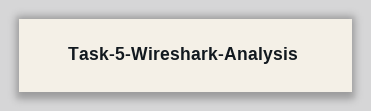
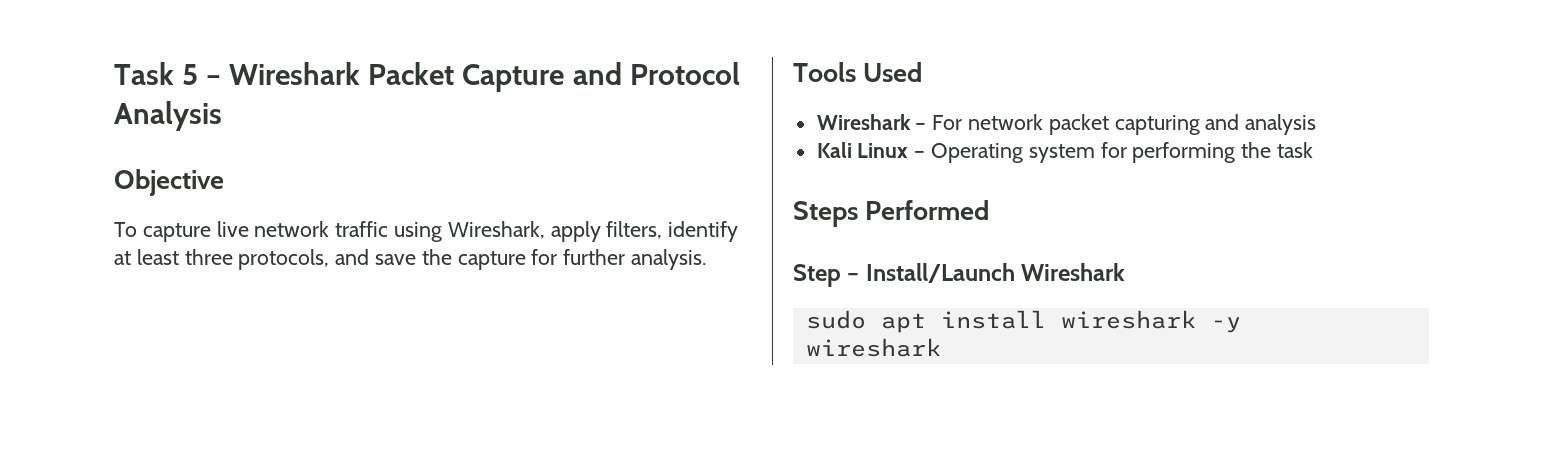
[68,47,298,64] Task-5-Wireshark-Analysis -> [114,62,740,92] [114,101,222,131] [114,169,224,196] [114,221,739,242] [114,249,707,270] [793,62,923,82] [816,114,1317,135] [816,142,1314,163] [793,200,990,227] [793,263,1126,287] [805,310,1241,333] [805,338,941,357] Task 5 – Wireshark Packet Capture and Protocol Analysis // Objective // To capture live network traffic using Wireshark, apply filters, identify at least three protocols, and save the capture for further analysis. // Tools Used // Wireshark – For network packet capturing and analysis // Kali Linux – Operating system for performing the task // Steps Performed // Step – Install/Launch Wireshark // sudo apt install wireshark -y // wireshark

